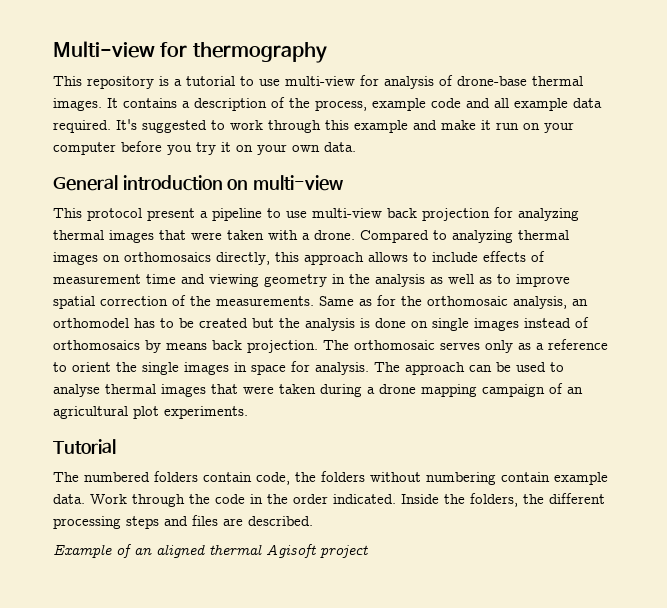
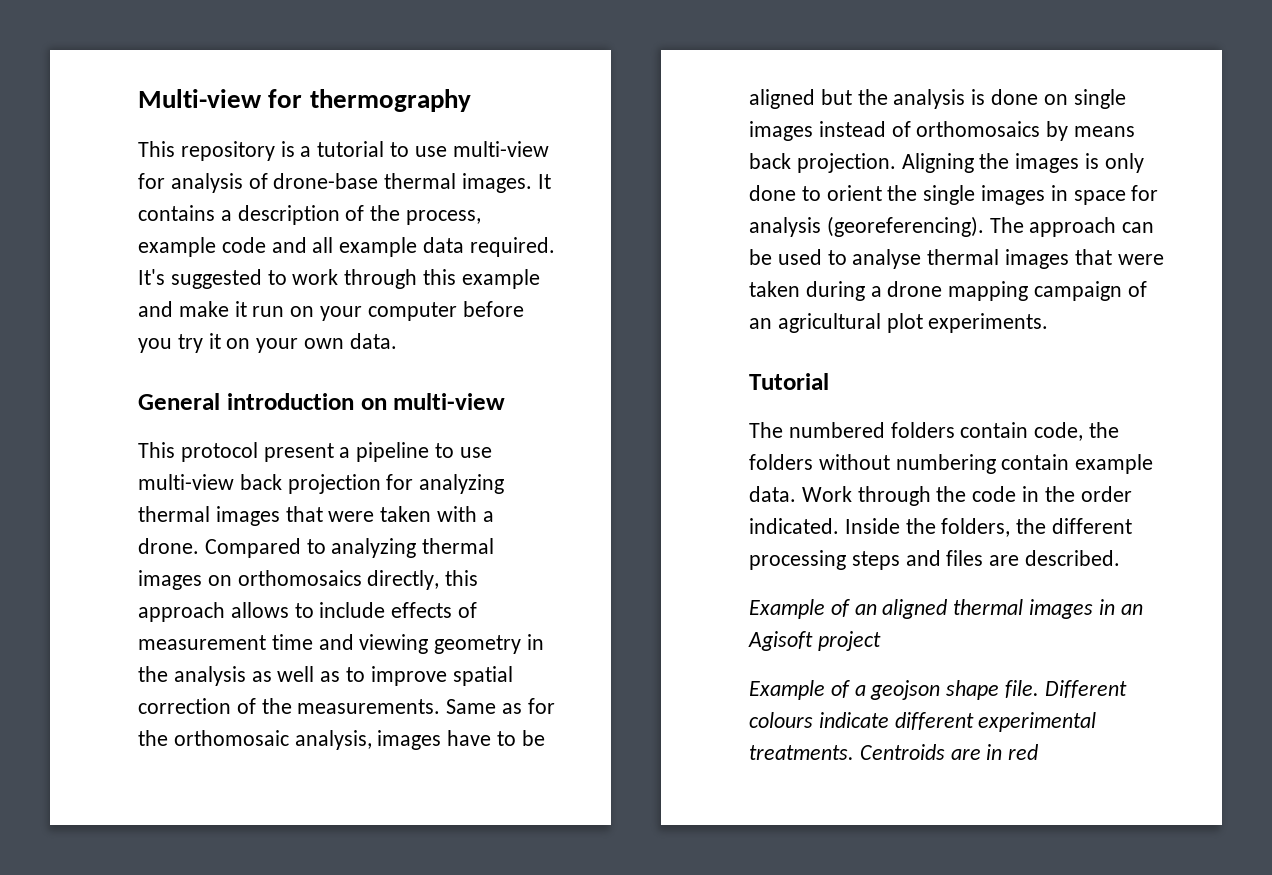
[572,299,588,306] [53,318,155,328] an orthomodel has -> [377,730,492,750] images have
[199,318,248,328] created -> [749,89,815,109] aligned
[323,339,608,353] The orthomosaic serves only as a reference -> [901,153,1144,173] [749,185,796,201] Aligning the images is only done
[315,362,369,375] analysis. -> [749,216,984,237] analysis (georeferencing).
(262, 549) none -> [1029,599,1143,619] images in an
(368, 551) none -> [749,680,1127,700] [749,712,1097,732] [749,744,1039,760] // Example of a geojson shape file. Different colours indicate different experimental treatments. Centroids are in red

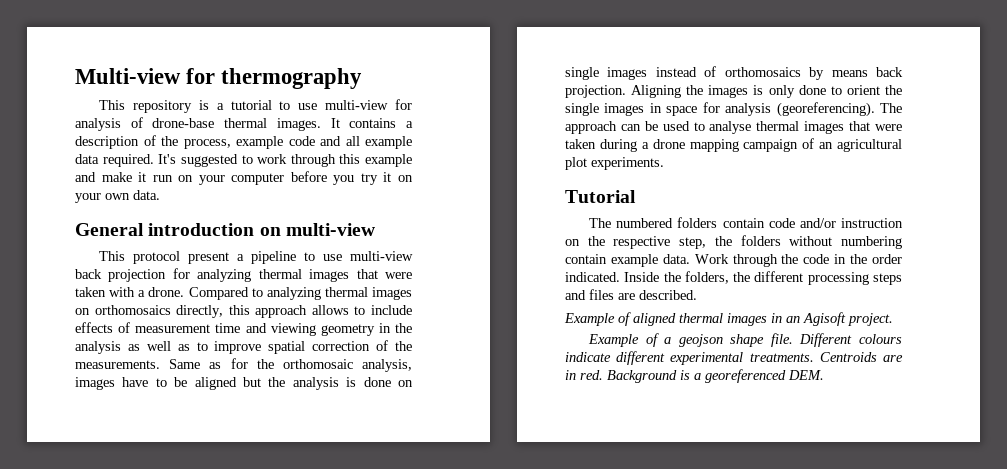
[1034,422,1084,441] code, -> [768,218,903,228] [565,236,707,249] code and/or instruction on the respective step,
[854,604,877,615] an -> (631, 319) none
[817,631,881,651] project -> [848,313,893,326] project.
[1008,744,1039,760] red -> [580,369,824,383] red. Background is a georeferenced DEM.

